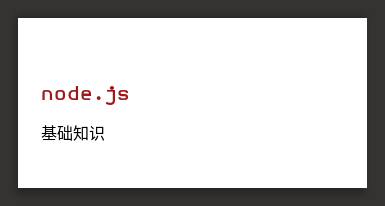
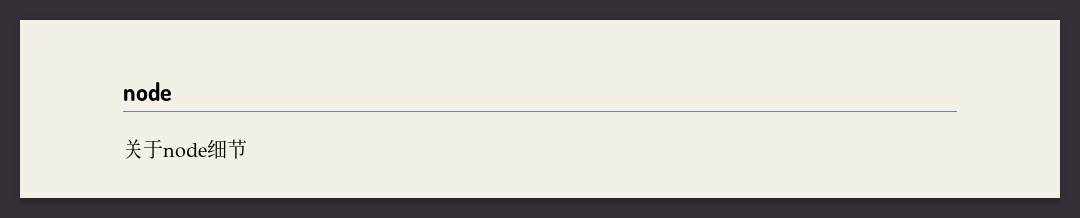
[41,86,130,105] [41,125,105,141] node.js // 基础知识 -> [123,82,172,101] [123,139,247,159] node // 关于node细节

